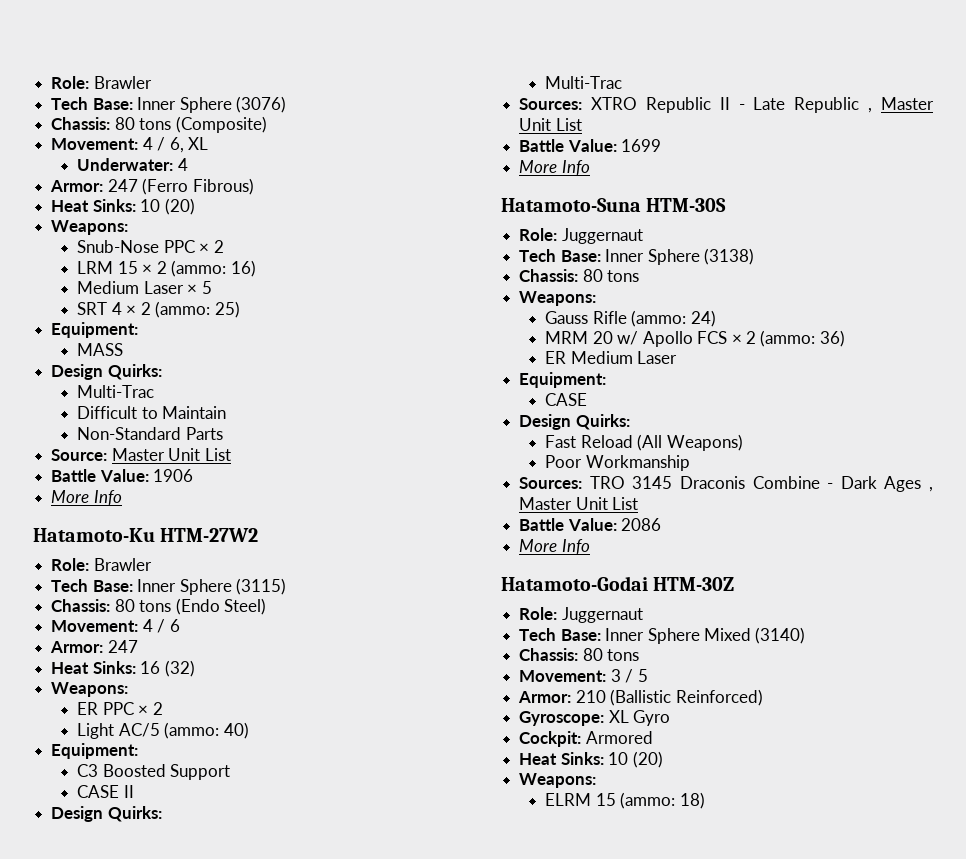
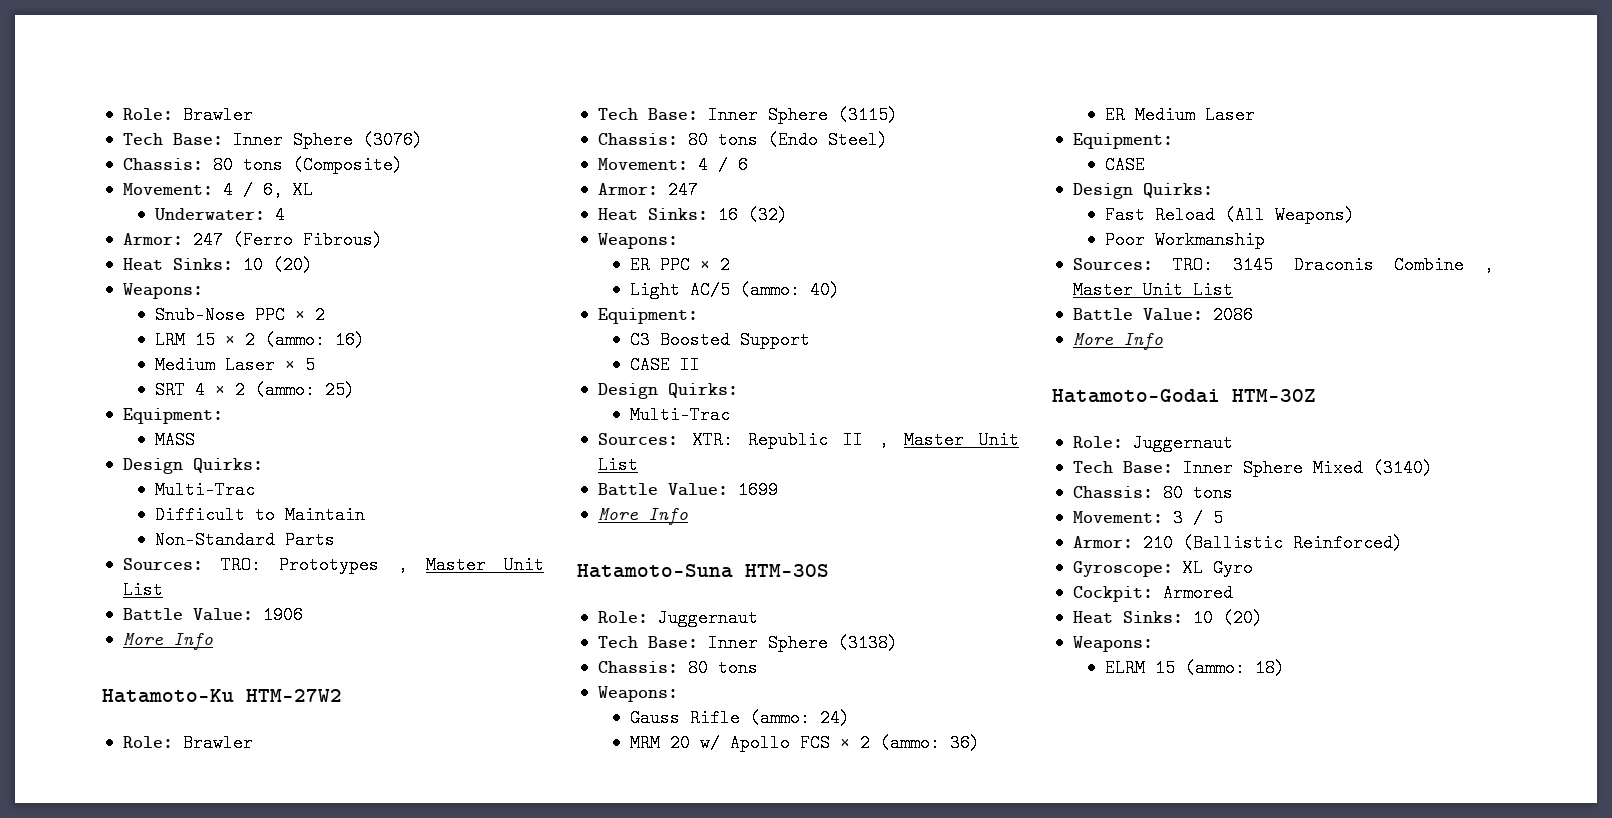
[51,449,108,461] Source: -> [122,556,408,574] Sources: TRO: Prototypes ,
[591,97,638,110] XTRO -> [693,431,734,449] XTR:
[738,97,860,113] - Late Republic -> (864, 440) none
[589,476,625,489] TRO -> [1173,256,1214,274] TRO:
[827,476,922,492] - Dark Ages -> (1464, 265) none

